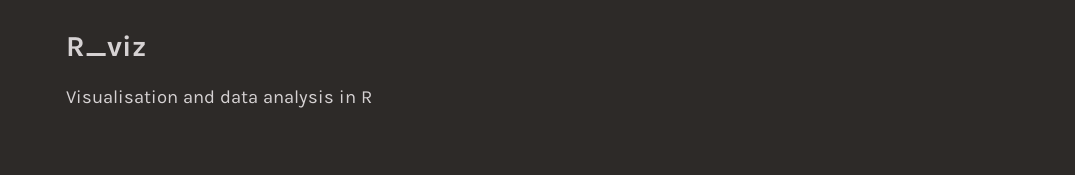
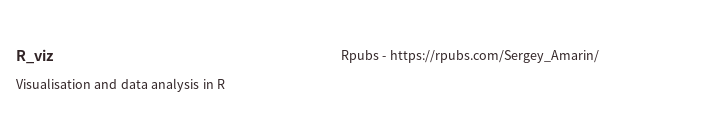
(372, 97) none -> [341,50,599,63] // Rpubs - https://rpubs.com/Sergey_Amarin/

